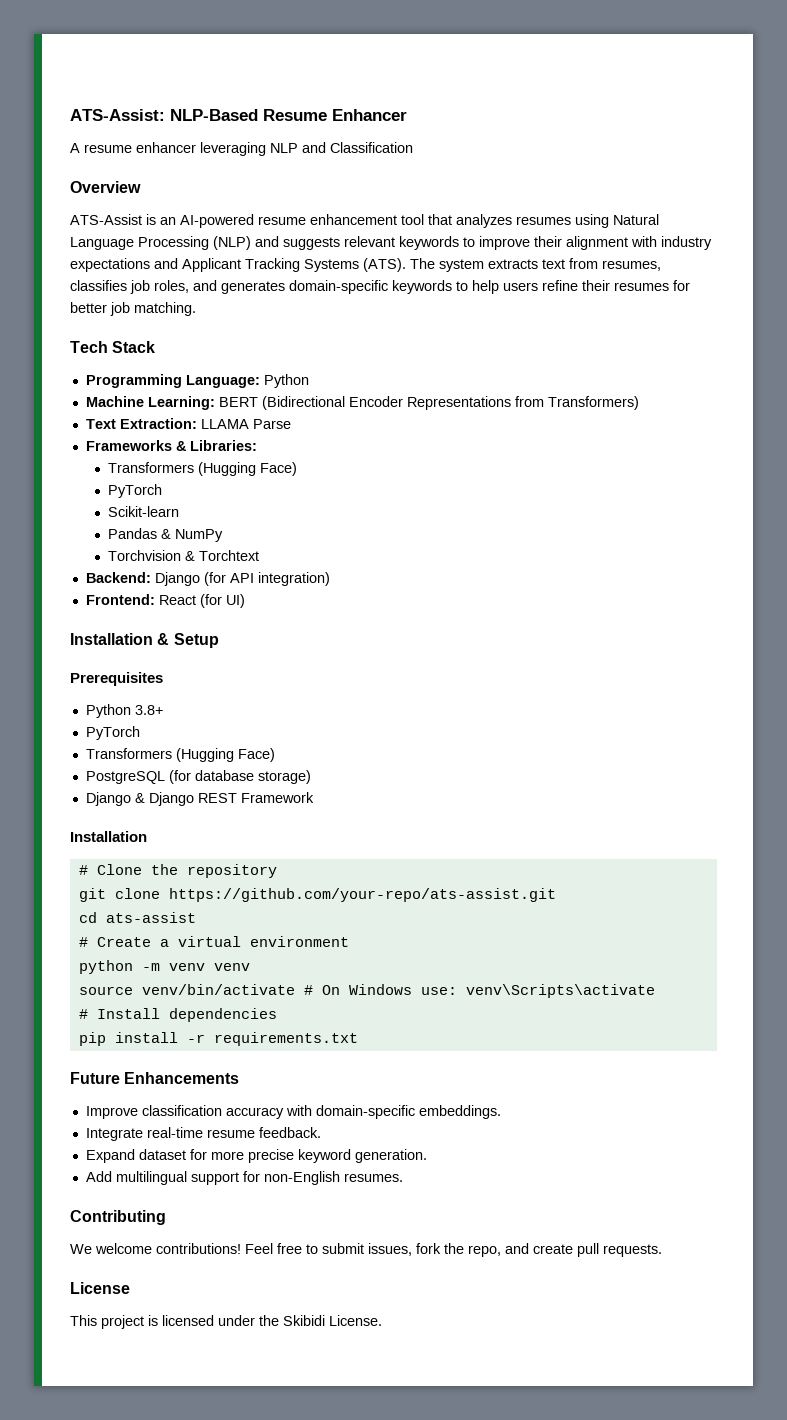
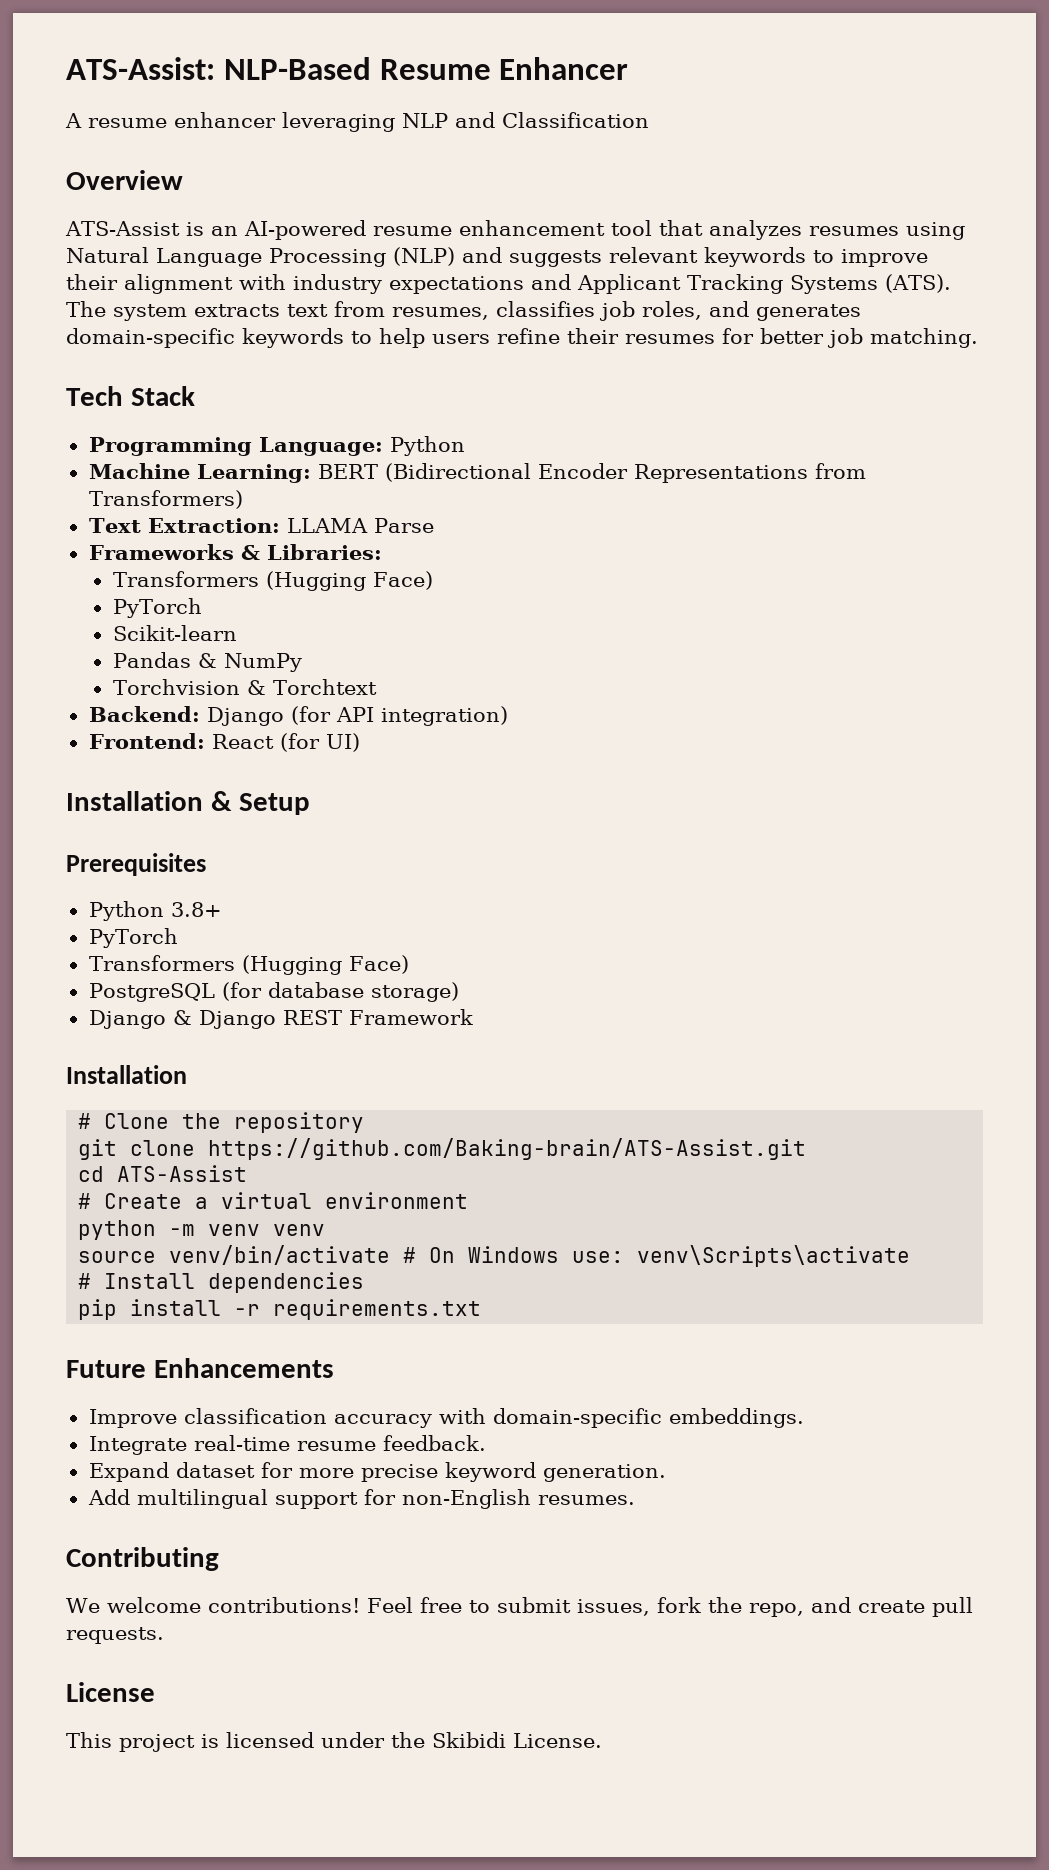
[168,888,556,902] https://github.com/your-repo/ats-assist.git -> [208,1138,807,1160] https://github.com/Baking-brain/ATS-Assist.git
[105,912,196,923] ats-assist -> [117,1165,248,1182] ATS-Assist

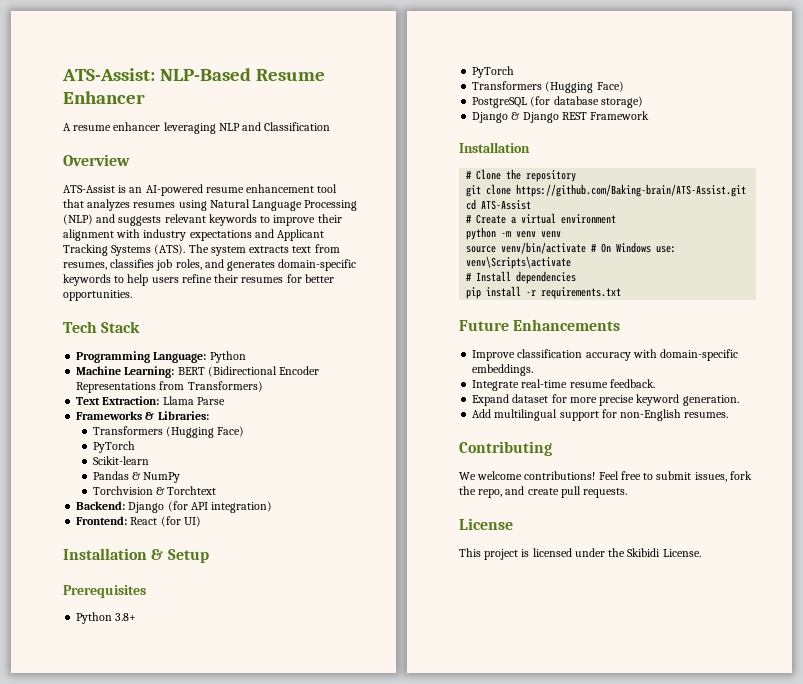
[827,328,978,348] job matching. -> [63,290,132,301] opportunities.
[286,518,368,533] LLAMA -> [162,396,194,405] Llama

